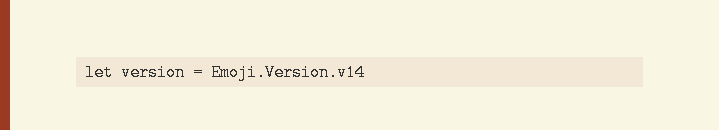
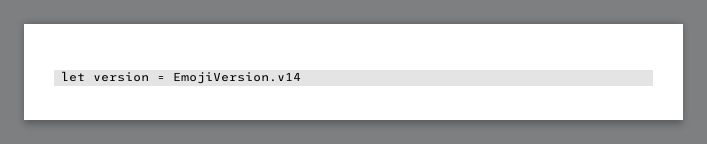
[210,64,365,81] Emoji.Version.v14 -> [173,72,302,84] EmojiVersion.v14

